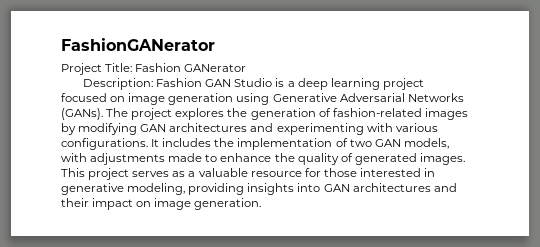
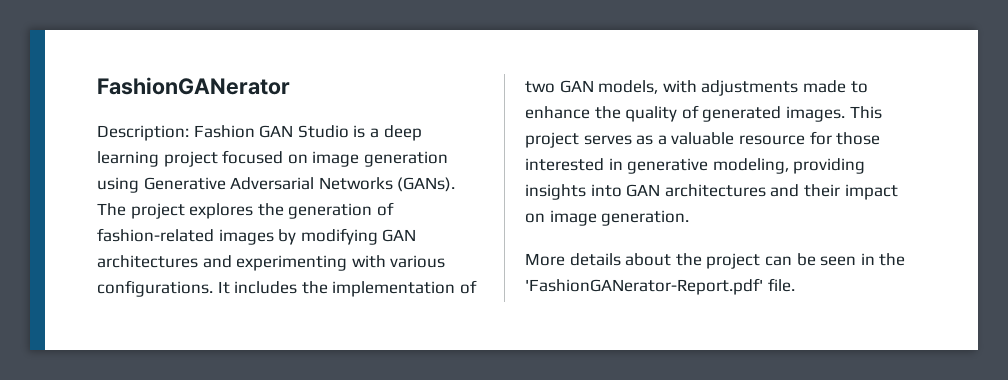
[61,63,247,75] // Project Title: Fashion GANerator -> (290, 86) none
(262, 204) none -> [525,253,906,269] [525,278,795,295] // More details about the project can be seen in the 'FashionGANerator-Report.pdf' file.

